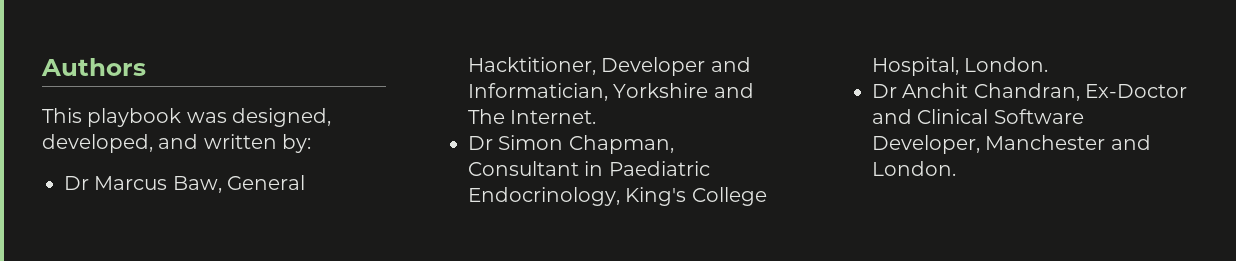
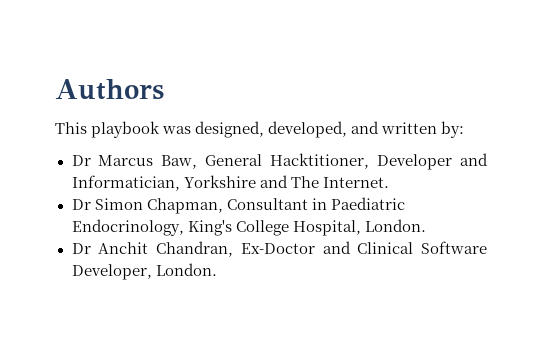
[985,135,1151,150] Manchester and -> (152, 272) none

